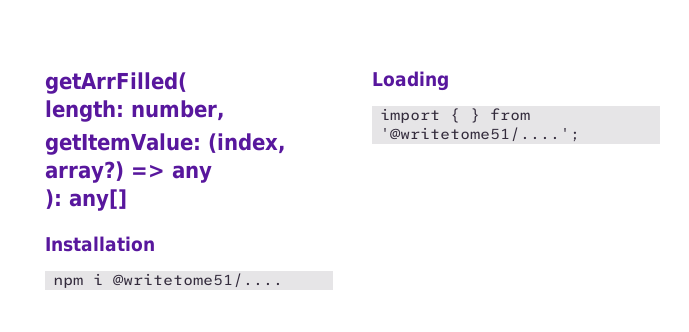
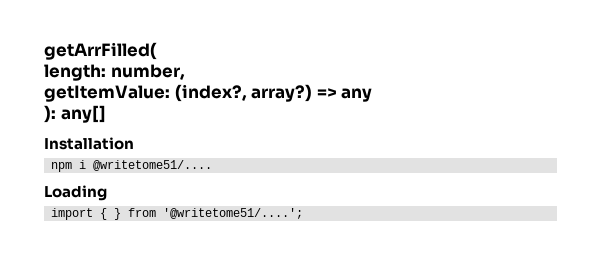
[207,133,286,154] (index, -> [174,84,247,102] (index?,

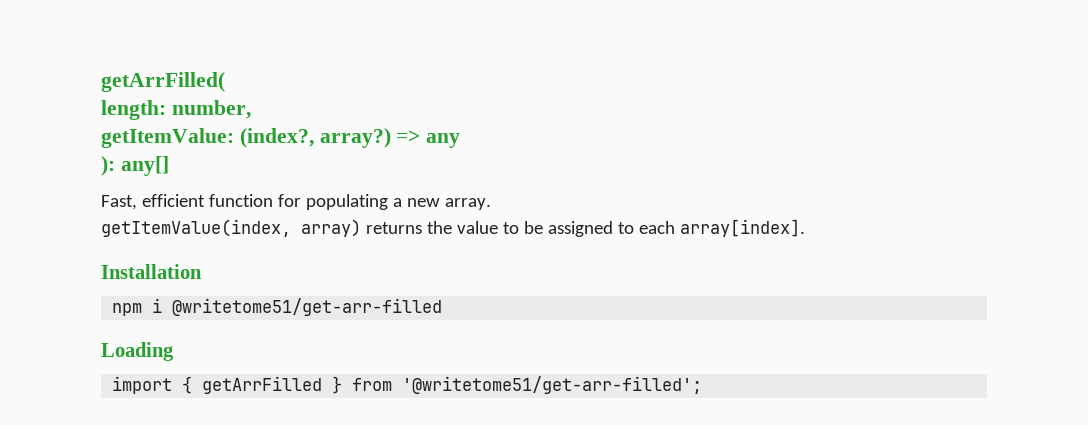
(106, 114) none -> [101,194,491,210] [101,219,805,237] // Fast, efficient function for populating a new array. // getItemValue(index, array) returns the value to be assigned to each array[index].
[92,160,212,171] @writetome51/.... -> [172,298,443,316] @writetome51/get-arr-filled
(107, 214) none -> [202,376,323,394] getArrFilled
[162,208,303,219] '@writetome51/....'; -> [402,376,703,394] '@writetome51/get-arr-filled';

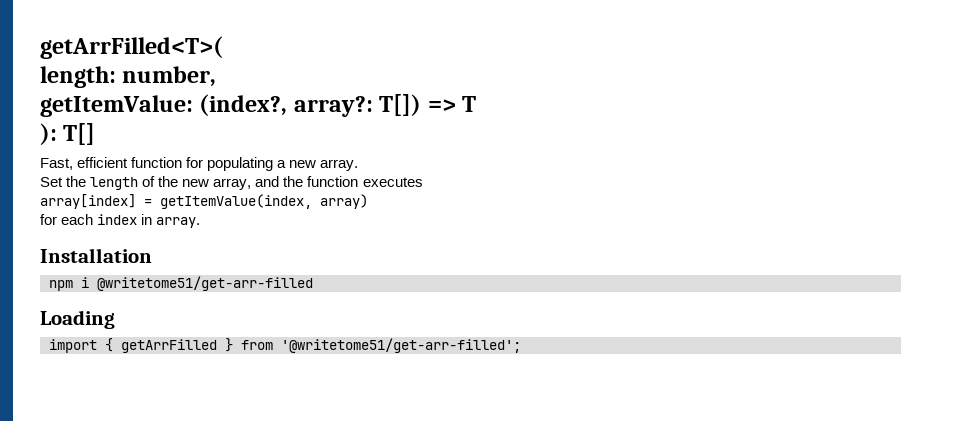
[101,72,225,92] getArrFilled( -> [40,36,223,59] getArrFilled<T>(
[319,128,461,148] array?) => any -> [293,94,477,117] array?: T[]) => T
[120,156,169,176] any[] -> [63,123,96,145] T[]
[101,219,805,237] getItemValue(index, array) returns the value to be assigned to each array[index]. -> [40,176,423,190] [40,194,368,209] [40,214,201,228] Set the length of the new array, and the function executes // array[index] = getItemValue(index, array) // for each index in array.

